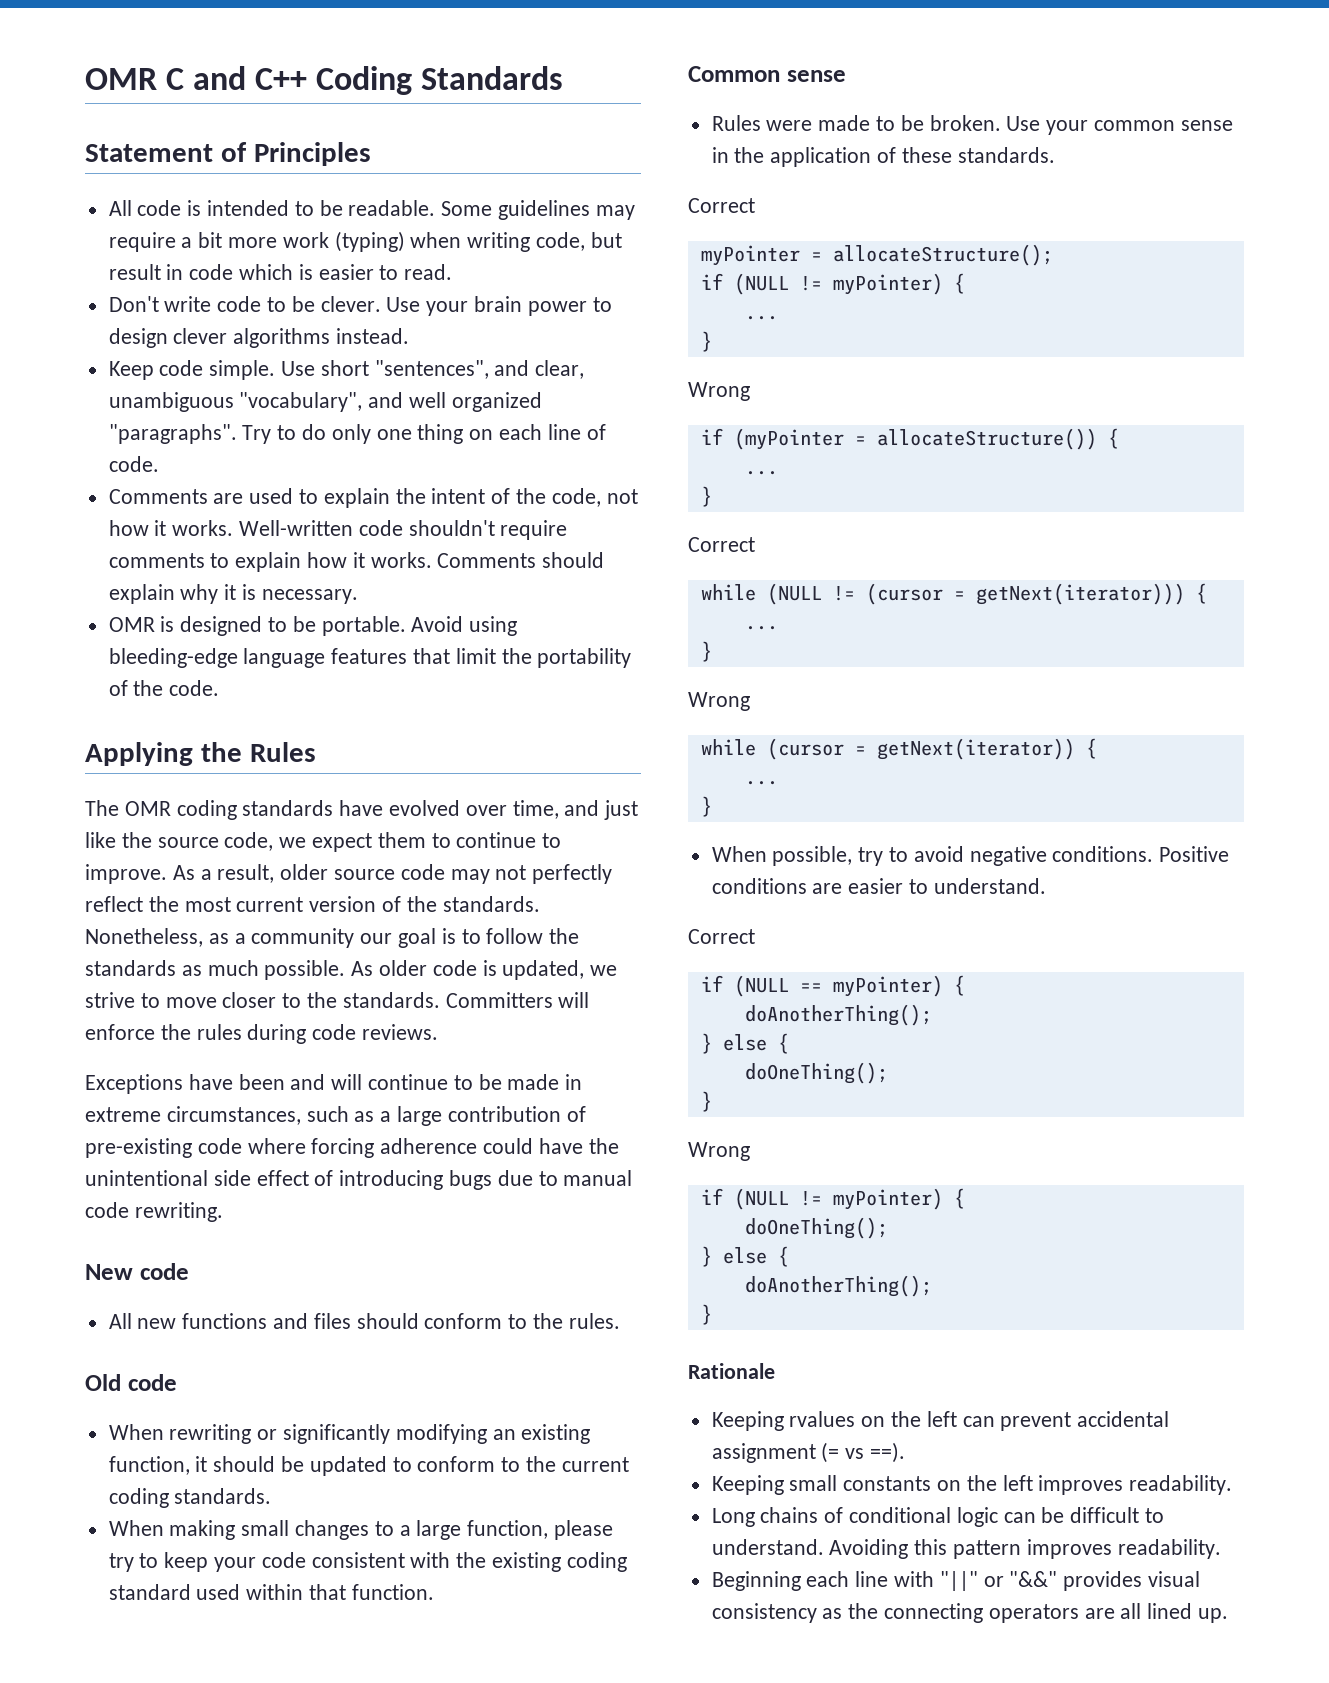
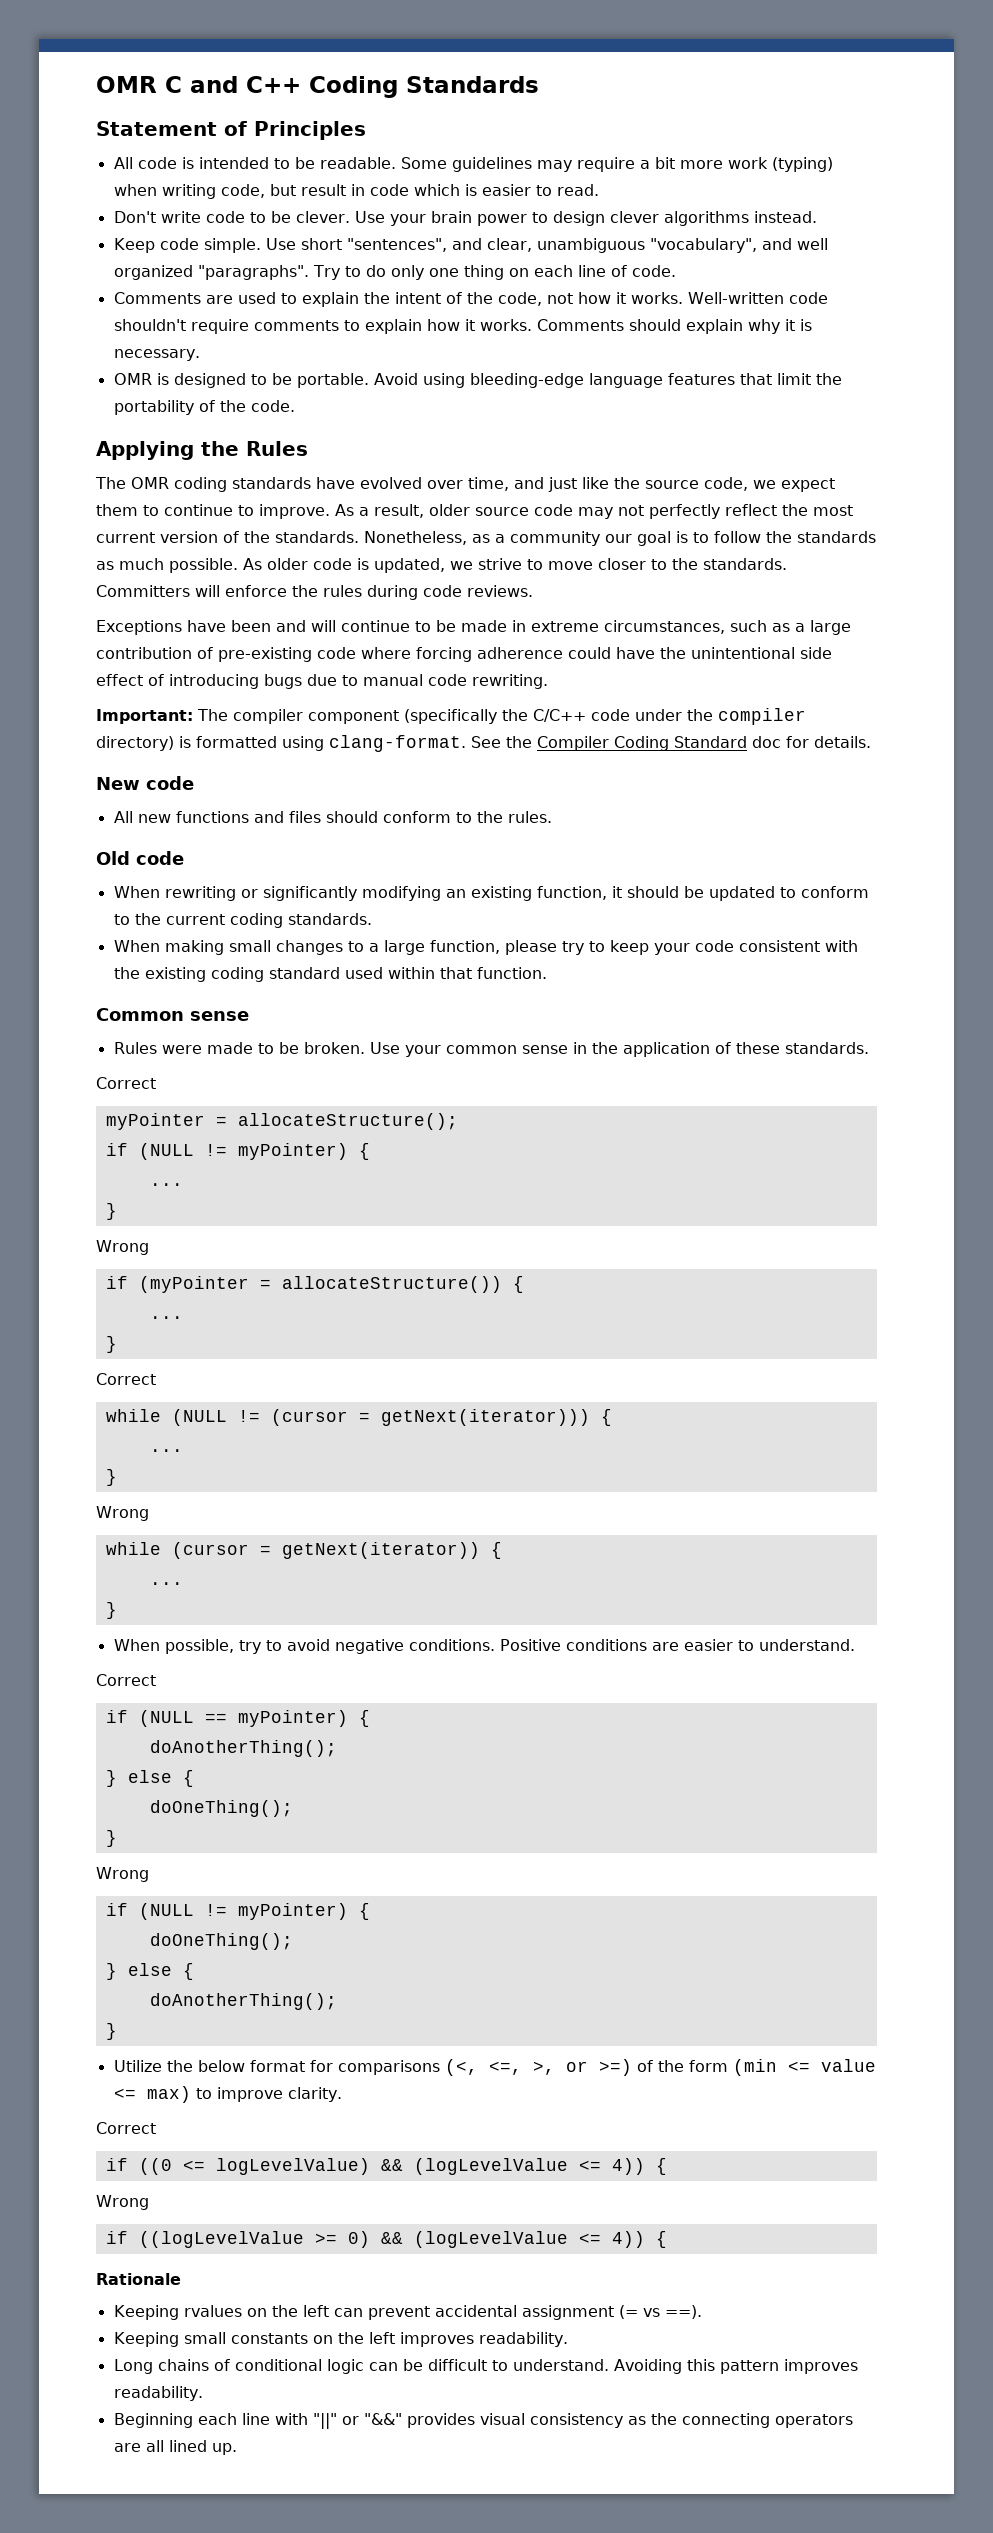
(223, 1212) none -> [96,708,806,725] [96,735,871,752] // Important: The compiler component (specifically the C/C++ code under the compiler directory) is formatted using clang-format. See the Compiler Coding Standard doc for details.
(712, 1314) none -> [113,2059,876,2076] [113,2086,342,2103] [96,2122,156,2134] [105,2158,667,2175] [96,2195,149,2210] [105,2231,667,2248] // Utilize the below format for comparisons (<, <=, >, or >=) of the form (min <= value <= max) to improve clarity. // Correct // if ((0 <= logLevelValue) && (logLevelValue <= 4)) { // Wrong // if ((logLevelValue >= 0) && (logLevelValue <= 4)) {

